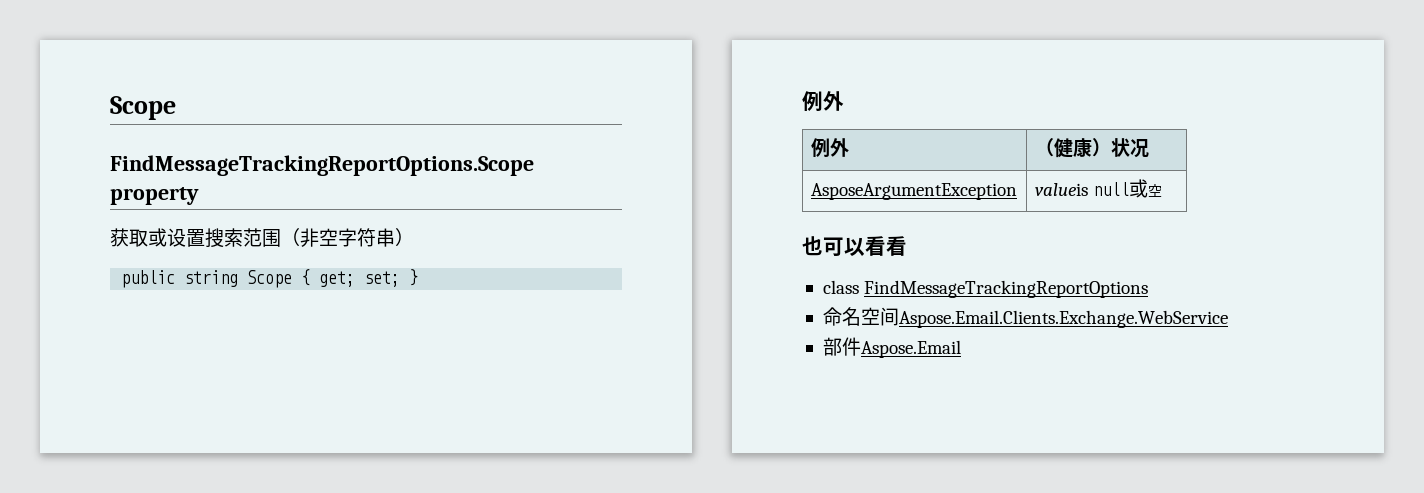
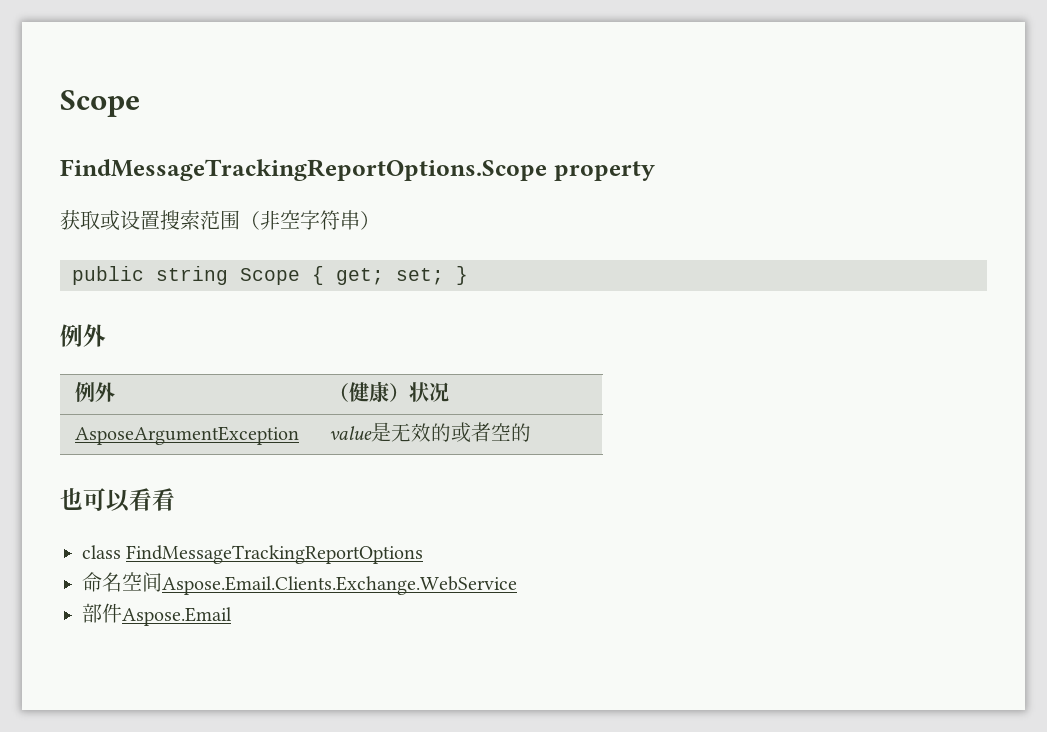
[1034,179,1162,198] valueis null或空 -> [328,422,531,443] value是无效的或者空的

